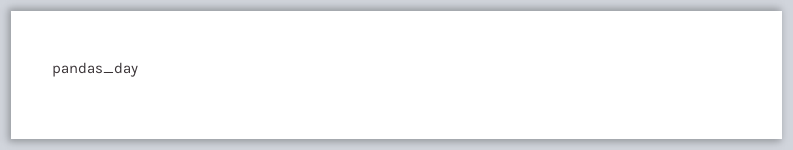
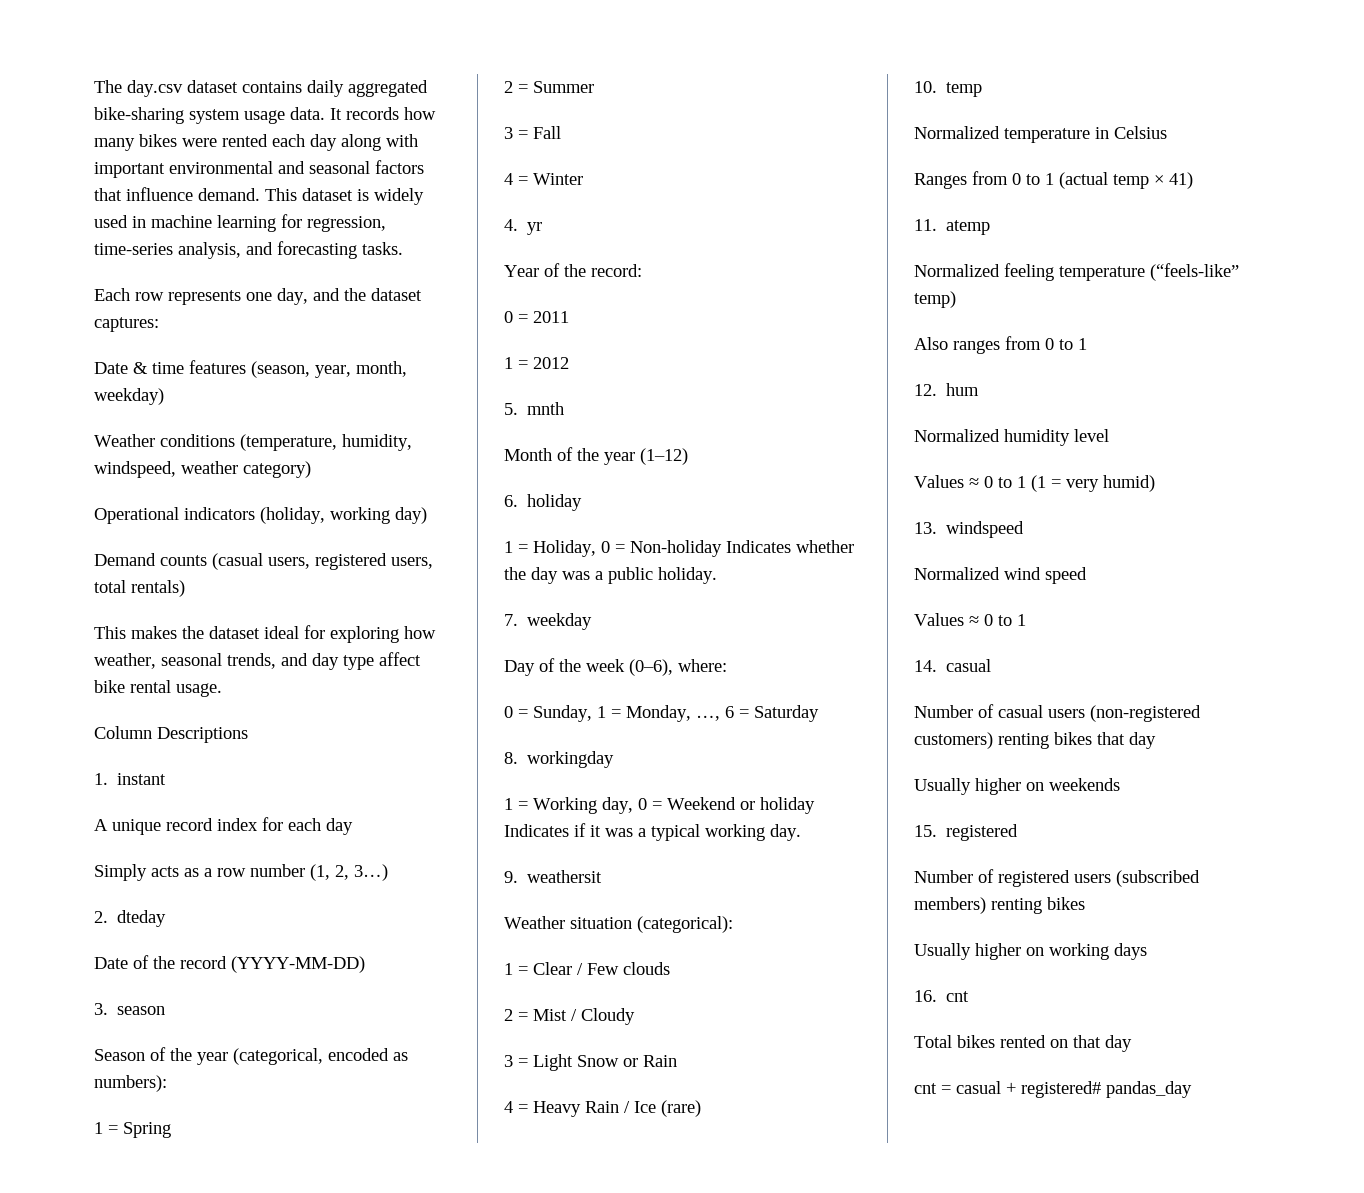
(52, 69) none -> [94,80,428,97] [94,107,436,124] [94,134,418,151] [94,160,424,178] [94,187,424,205] [94,214,386,232] [94,241,403,259] [94,288,422,305] [94,317,159,332] [94,360,407,378] [94,388,164,405] [94,434,412,451] [94,461,311,478] [94,507,427,524] [94,553,433,570] [94,580,185,597] [94,625,436,643] [94,652,421,670] [94,680,222,697] [94,726,248,743] [94,773,167,785] [94,817,353,835] [94,864,388,881] [94,910,167,927] [94,955,365,973] [94,1003,166,1015] [94,1047,408,1065] [94,1075,167,1092] [94,1122,171,1138] [504,81,594,93] [504,126,561,139] [504,173,583,185] [504,219,543,235] [504,263,642,277] [504,311,569,323] [504,357,569,369] [504,402,565,415] [504,447,688,465] [504,494,583,511] [504,540,854,557] [504,567,717,584] [504,613,593,630] [504,658,727,676] [504,705,819,722] [504,751,615,768] [504,797,815,814] [504,823,801,841] [504,870,603,883] [504,916,733,933] [504,962,670,975] [504,1008,635,1025] [504,1054,677,1071] [504,1100,701,1117] [914,81,983,97] [914,126,1167,143] [914,171,1193,189] [914,219,991,235] [914,263,1239,281] [914,291,956,308] [914,336,1087,354] [914,383,980,396] [914,429,1109,446] [914,475,1155,492] [914,521,1025,538] [914,567,1087,584] [914,613,1026,626] [914,659,992,672] [914,704,1201,722] [914,732,1156,749] [914,778,1120,795] [914,824,1019,841] [914,869,1200,887] [914,897,1085,914] [914,943,1147,960] [914,990,970,1002] [914,1035,1132,1052] [914,1081,1101,1098] The day.csv dataset contains daily aggregated bike-sharing system usage data. It records how many bikes were rented each day along with important environmental and seasonal factors that influence demand. This dataset is widely used in machine learning for regression, time-series analysis, and forecasting tasks. // Each row represents one day, and the dataset captures: // Date & time features (season, year, month, weekday) // Weather conditions (temperature, humidity, windspeed, weather category) // Operational indicators (holiday, working day) // Demand counts (casual users, registered users, total rentals) // This makes the dataset ideal for exploring how weather, seasonal trends, and day type affect bike rental usage. // Column Descriptions // 1. instant // A unique record index for each day // Simply acts as a row number (1, 2, 3…) // 2. dteday // Date of the record (YYYY-MM-DD) // 3. season // Season of the year (categorical, encoded as numbers): // 1 = Spring // 2 = Summer // 3 = Fall // 4 = Winter // 4. yr // Year of the record: // 0 = 2011 // 1 = 2012 // 5. mnth // Month of the year (1–12) // 6. holiday // 1 = Holiday, 0 = Non-holiday Indicates whether the day was a public holiday. // 7. weekday // Day of the week (0–6), where: // 0 = Sunday, 1 = Monday, …, 6 = Saturday // 8. workingday // 1 = Working day, 0 = Weekend or holiday Indicates if it was a typical working day. // 9. weathersit // Weather situation (categorical): // 1 = Clear / Few clouds // 2 = Mist / Cloudy // 3 = Light Snow or Rain // 4 = Heavy Rain / Ice (rare) // 10. temp // Normalized temperature in Celsius // Ranges from 0 to 1 (actual temp × 41) // 11. atemp // Normalized feeling temperature (“feels-like” temp) // Also ranges from 0 to 1 // 12. hum // Normalized humidity level // Values ≈ 0 to 1 (1 = very humid) // 13. windspeed // Normalized wind speed // Values ≈ 0 to 1 // 14. casual // Number of casual users (non-registered customers) renting bikes that day // Usually higher on weekends // 15. registered // Number of registered users (subscribed members) renting bikes // Usually higher on working days // 16. cnt // Total bikes rented on that day // cnt = casual + registered#

